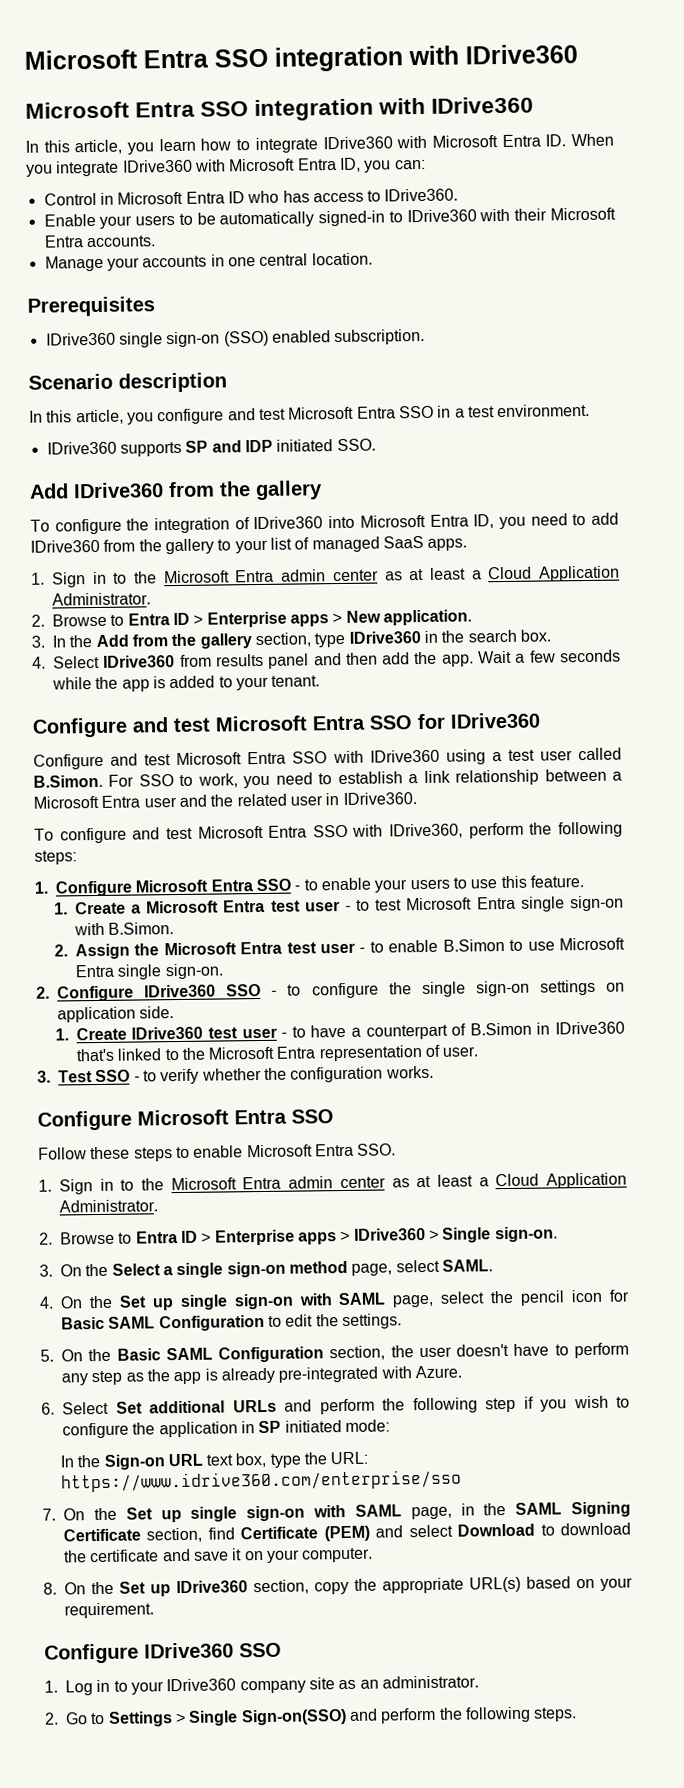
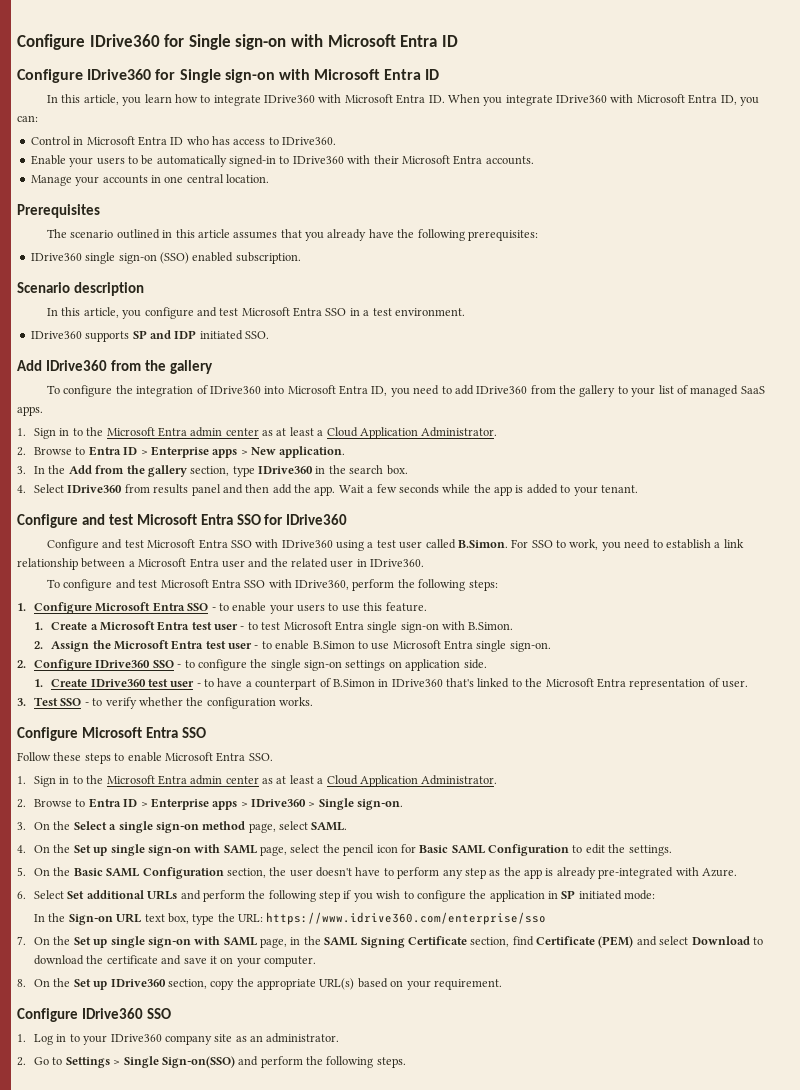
[24,44,578,72] [25,96,535,122] Microsoft Entra SSO integration with IDrive360 // Microsoft Entra SSO integration with IDrive360 -> [17,34,458,50] [17,69,440,83] Configure IDrive360 for Single sign-on with Microsoft Entra ID // Configure IDrive360 for Single sign-on with Microsoft Entra ID
(155, 306) none -> [47,229,538,241] // The scenario outlined in this article assumes that you already have the following prerequisites:

